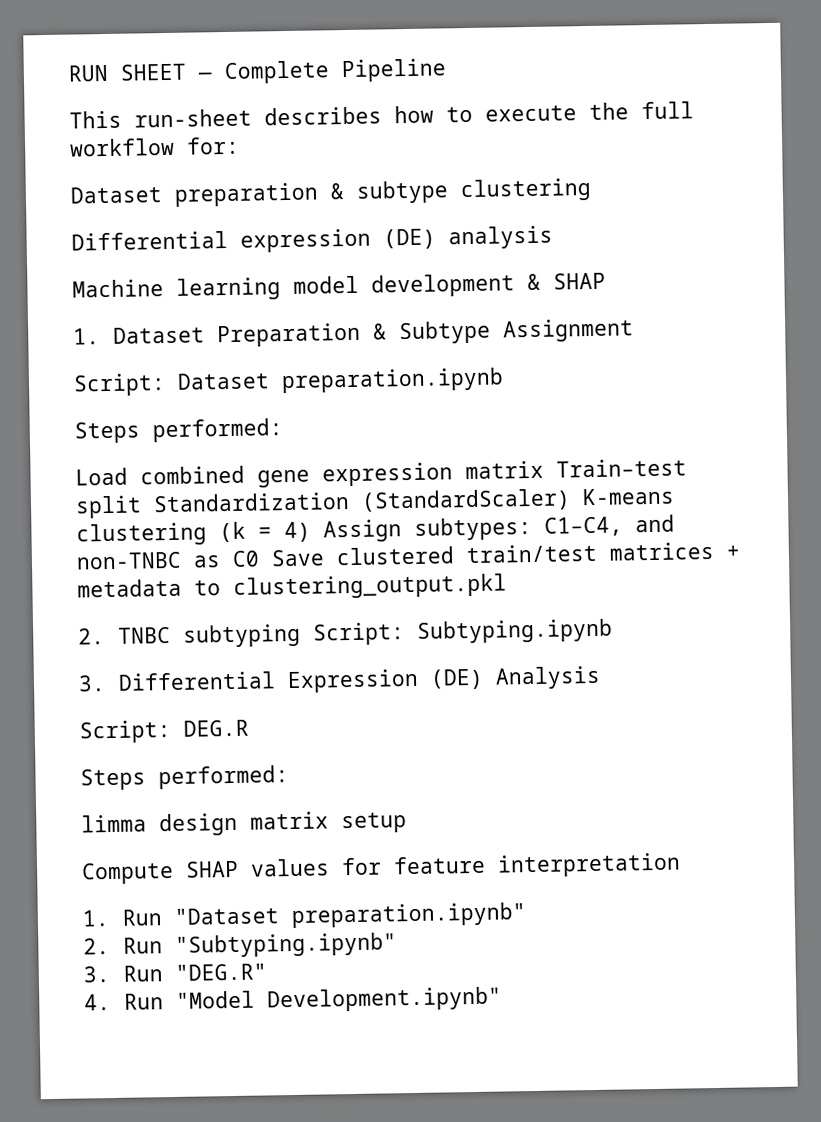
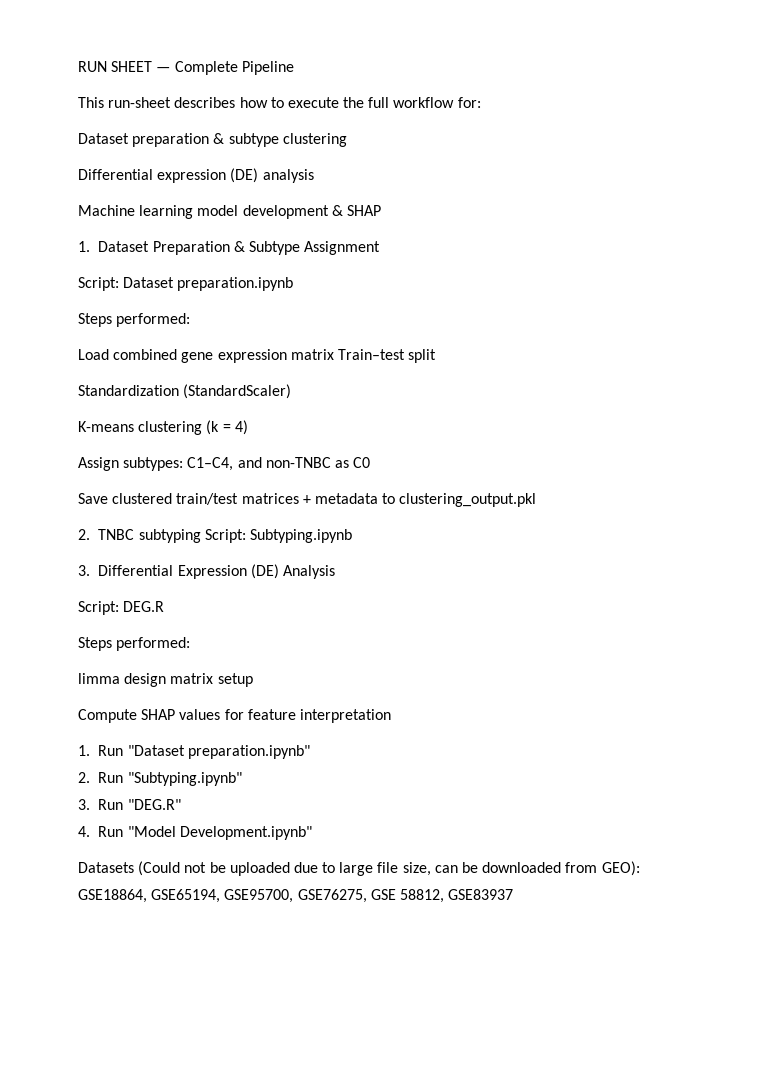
(142, 507) none -> (437, 356) //
(571, 500) none -> (292, 391) //
(311, 532) none -> (248, 427) //
(260, 558) none -> (371, 462) //
(503, 999) none -> [78,861,640,876] [78,889,514,903] // Datasets (Could not be uploaded due to large file size, can be downloaded from GEO): GSE18864, GSE65194, GSE95700, GSE76275, GSE 58812, GSE83937

